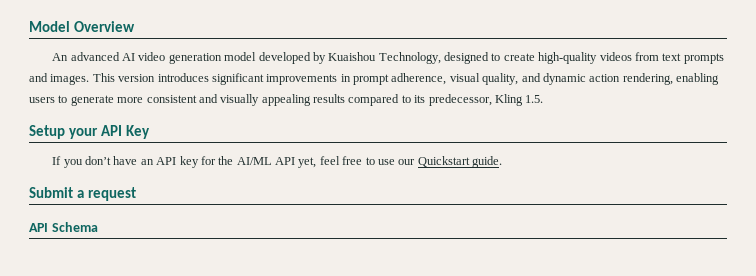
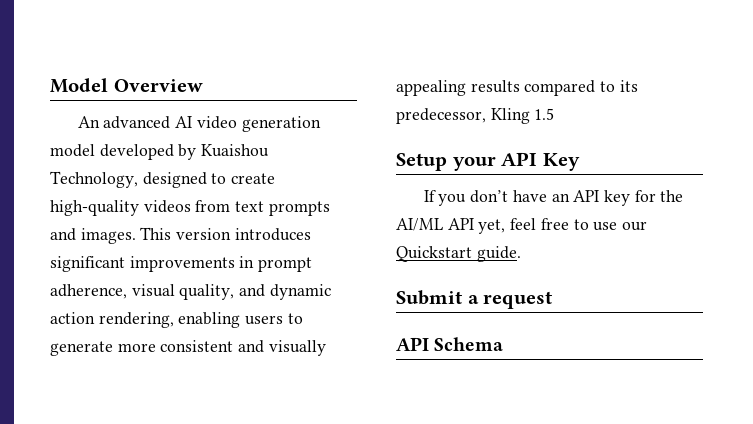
[525,95,544,103] 1.5. -> [534,108,555,120] 1.5

